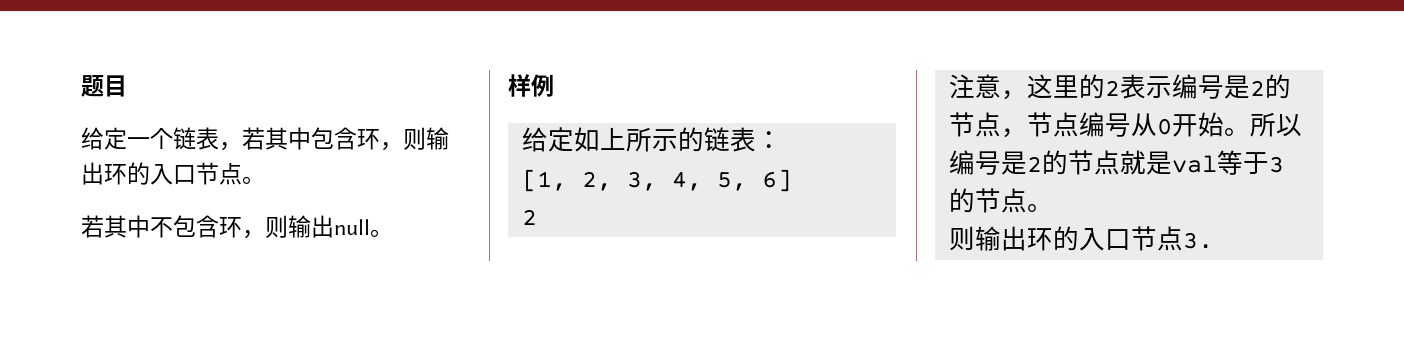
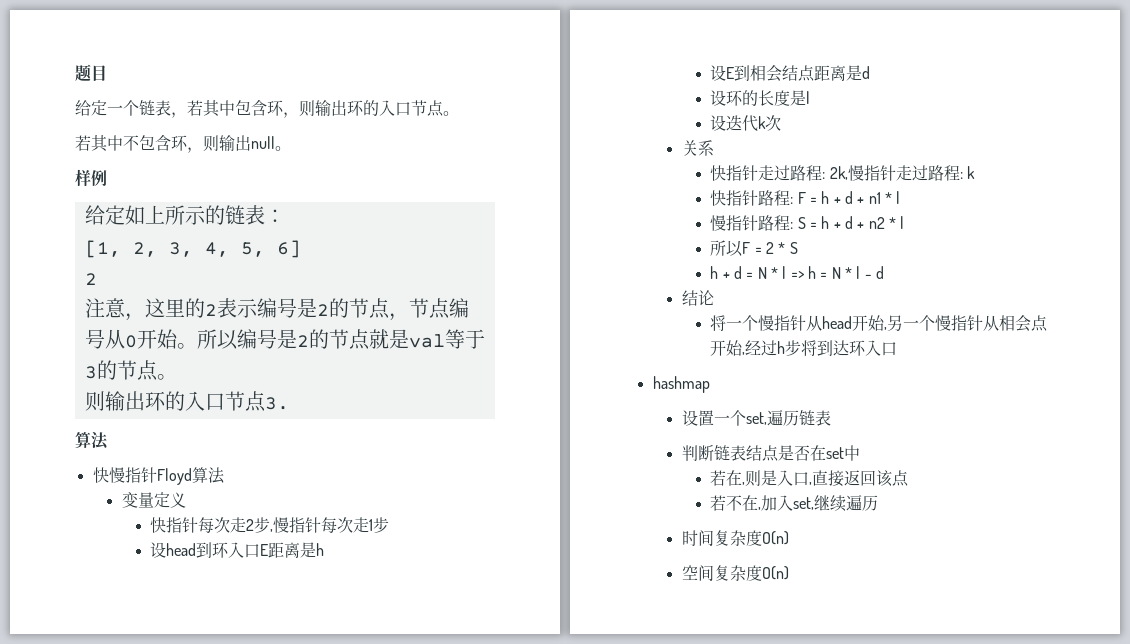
(1213, 240) none -> [75,431,109,450] [92,467,225,485] [121,492,186,508] [150,517,390,534] [150,542,325,558] [710,65,871,82] [710,90,811,106] [710,115,782,132] [681,140,714,156] [710,165,976,181] [710,190,901,206] [710,215,905,231] [710,240,798,257] [710,266,884,279] [681,290,714,306] [710,315,1049,332] [710,340,898,356] [652,376,710,393] [681,410,831,426] [681,445,860,462] [710,470,910,487] [710,495,879,512] [681,530,789,546] [681,565,789,581] // 算法 // 快慢指针Floyd算法 // 变量定义 // 快指针每次走2步,慢指针每次走1步 // 设head到环入口E距离是h // 设E到相会结点距离是d // 设环的长度是l // 设迭代k次 // 关系 // 快指针走过路程: 2k,慢指针走过路程: k // 快指针路程: F = h + d + n1 * l // 慢指针路程: S = h + d + n2 * l // 所以F = 2 * S // h + d = N * l => h = N * l - d // 结论 // 将一个慢指针从head开始,另一个慢指针从相会点开始,经过h步将到达环入口 // hashmap // 设置一个set,遍历链表 // 判断链表结点是否在set中 // 若在,则是入口,直接返回该点 // 若不在,加入set,继续遍历 // 时间复杂度O(n) // 空间复杂度O(n)

